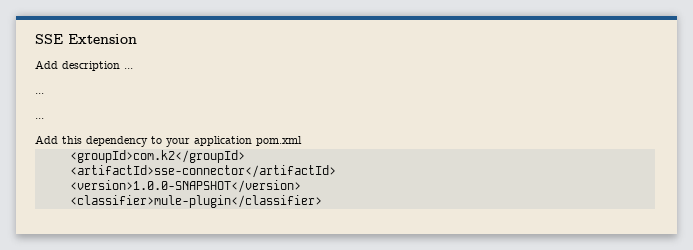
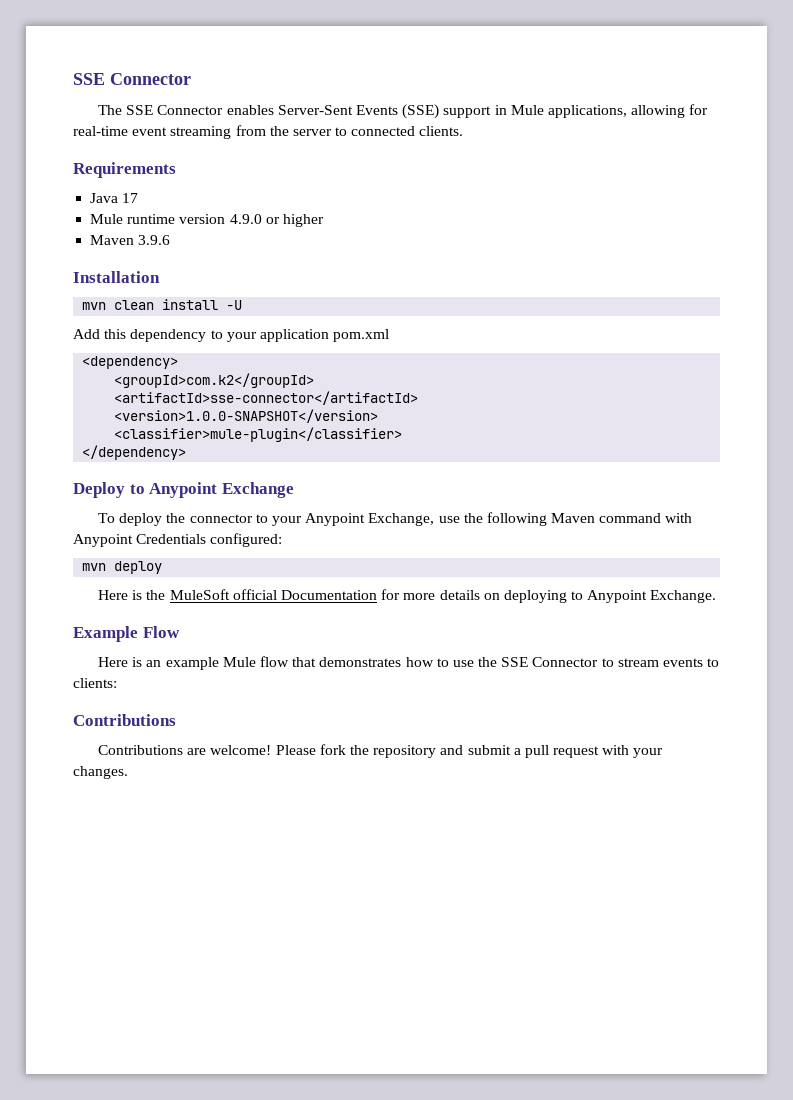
[35,34,137,44] [35,60,133,71] [35,93,44,94] [35,118,44,119] SSE Extension // Add description ... // ... // ... -> [73,73,191,85] [98,104,709,119] [73,125,464,139] [73,162,176,178] [90,193,139,203] [90,214,324,227] [90,235,171,245] [73,271,160,283] [82,299,243,310] SSE Connector // The SSE Connector enables Server-Sent Events (SSE) support in Mule applications, allowing for real-time event streaming from the server to connected clients. // Requirements // Java 17 // Mule runtime version 4.9.0 or higher // Maven 3.9.6 // Installation // mvn clean install -U
(302, 141) none -> [82,356,179,369] // <dependency>
(322, 201) none -> [82,445,187,460] [73,482,294,498] [98,512,693,526] [73,533,283,547] [82,561,163,574] [98,589,717,603] [73,626,180,642] [98,656,720,670] [73,678,117,688] [73,714,176,726] [98,744,664,758] [73,766,128,779] // </dependency> // Deploy to Anypoint Exchange // To deploy the connector to your Anypoint Exchange, use the following Maven command with Anypoint Credentials configured: // mvn deploy // Here is the MuleSoft official Documentation for more details on deploying to Anypoint Exchange. // Example Flow // Here is an example Mule flow that demonstrates how to use the SSE Connector to stream events to clients: // Contributions // Contributions are welcome! Please fork the repository and submit a pull request with your changes.

